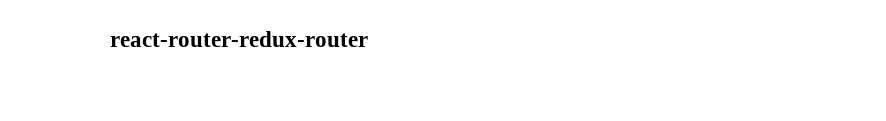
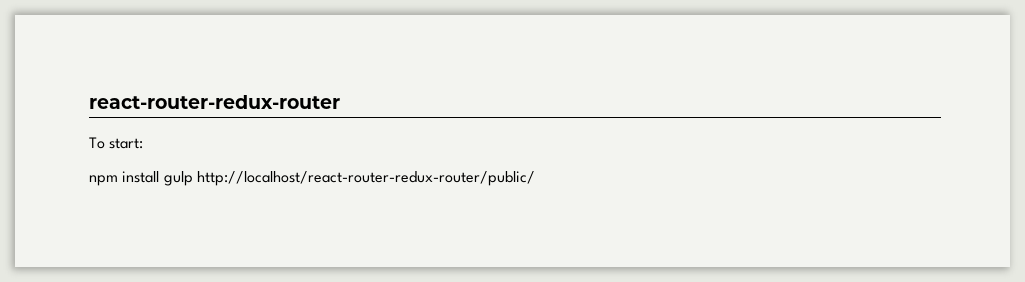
(368, 39) none -> [89,137,144,149] [89,171,535,186] // To start: // npm install gulp http://localhost/react-router-redux-router/public/

